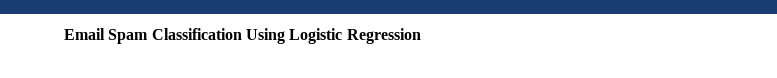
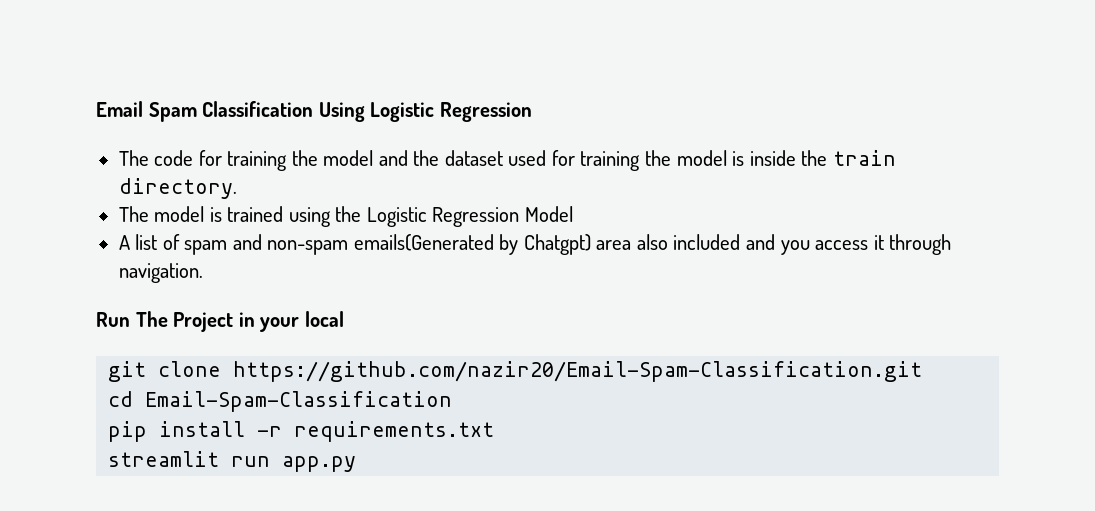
(421, 36) none -> [118,150,896,171] [118,178,237,199] [118,206,573,227] [118,234,952,255] [118,263,203,283] [96,311,344,332] [108,361,923,382] [108,391,453,412] [108,421,495,442] [108,451,357,472] // The code for training the model and the dataset used for training the model is inside the train directory. // The model is trained using the Logistic Regression Model // A list of spam and non-spam emails(Generated by Chatgpt) area also included and you access it through navigation. // Run The Project in your local // git clone https://github.com/nazir20/Email-Spam-Classification.git // cd Email-Spam-Classification // pip install -r requirements.txt // streamlit run app.py

